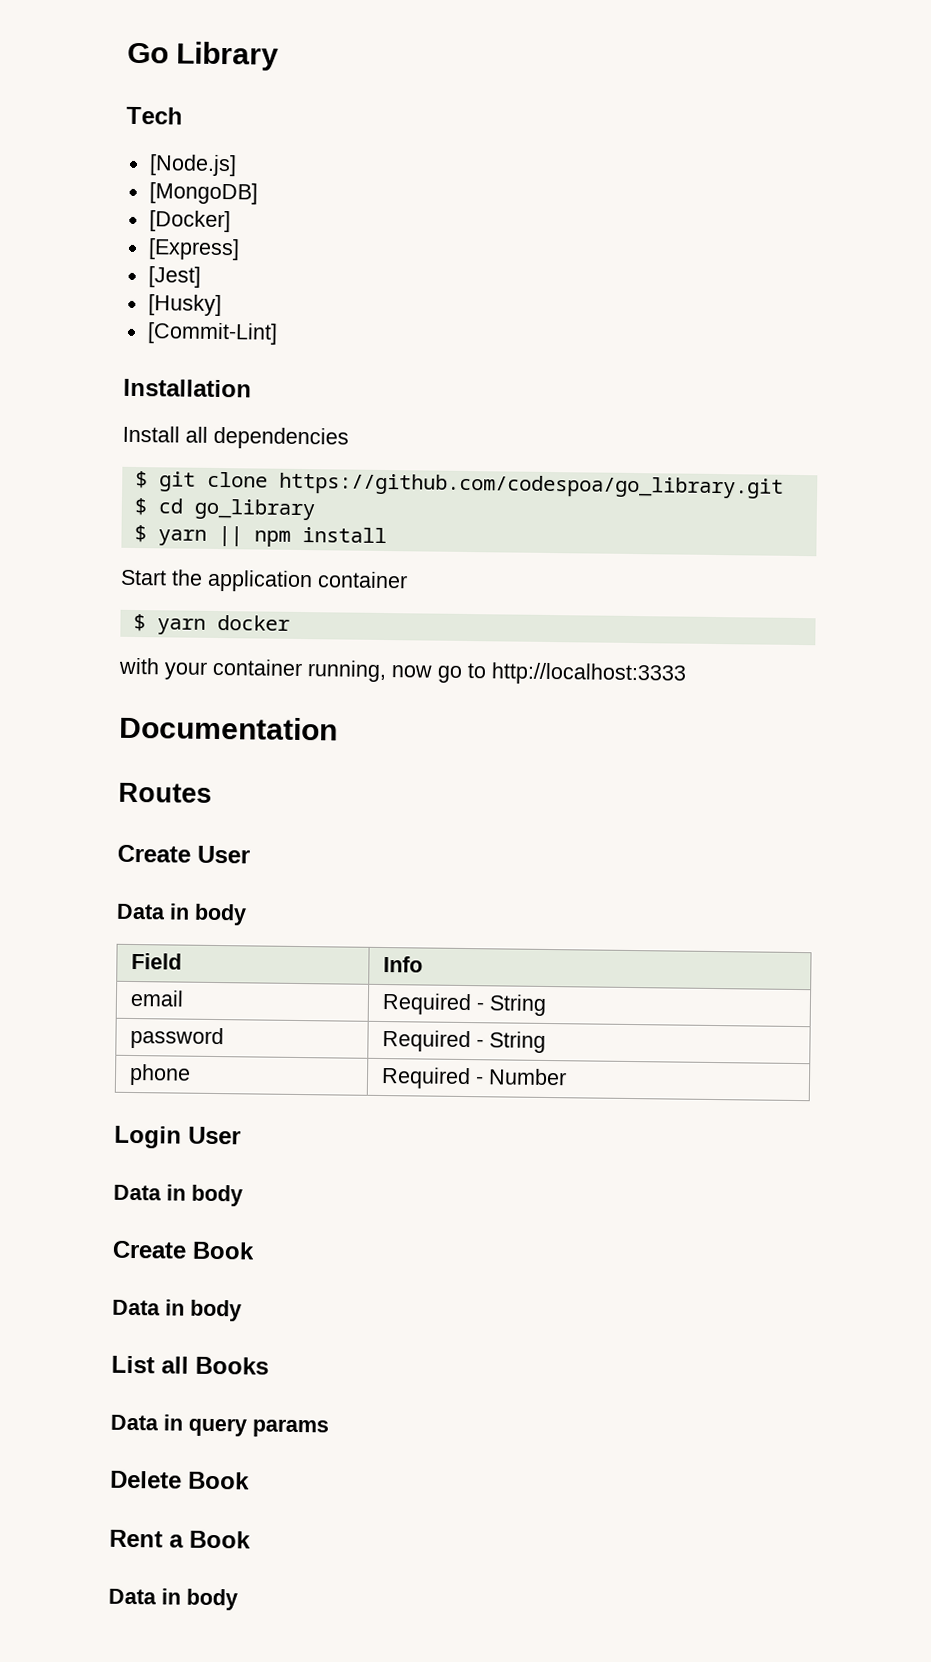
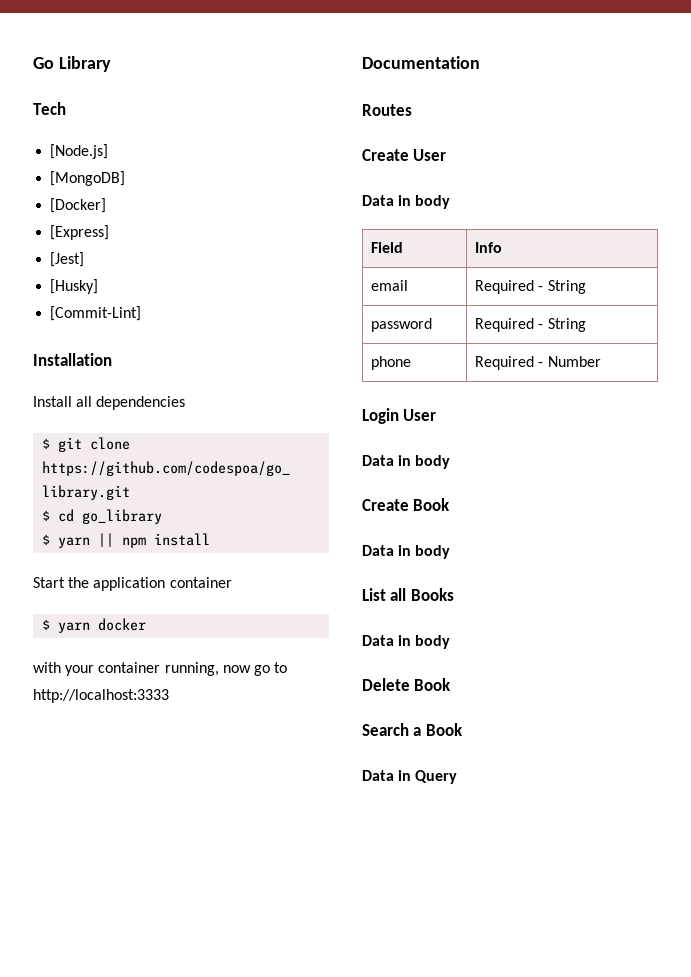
[188,1417,329,1438] query params -> [415,635,451,649] body
[109,1529,163,1548] Rent -> [362,723,409,736] Search
[186,1588,238,1611] body -> [415,770,458,784] Query

